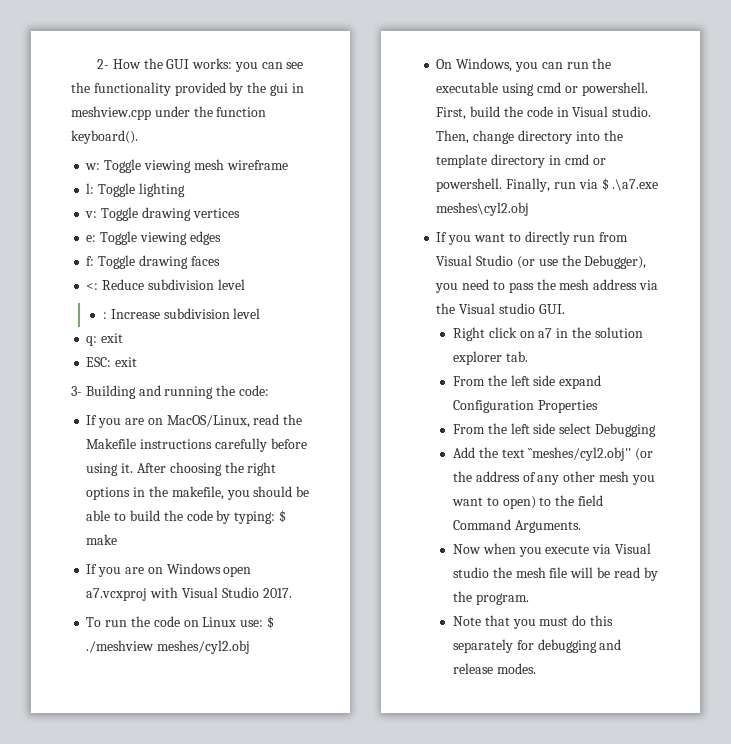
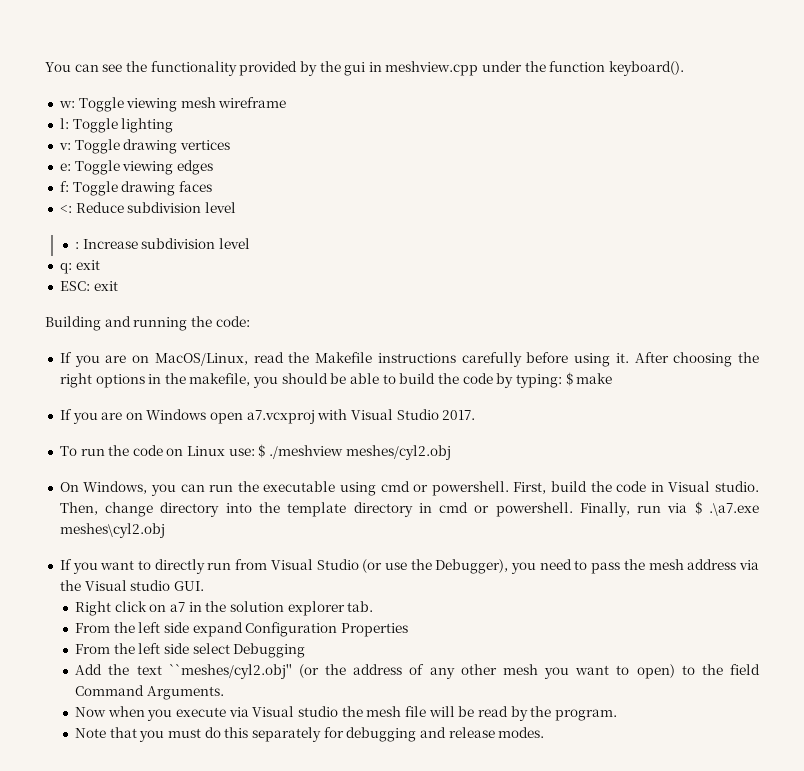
[96,58,258,72] 2- How the GUI works: you -> [45,62,71,72] You
[71,386,82,396] 3- -> (118, 286) none

